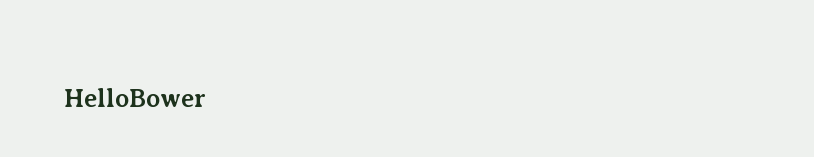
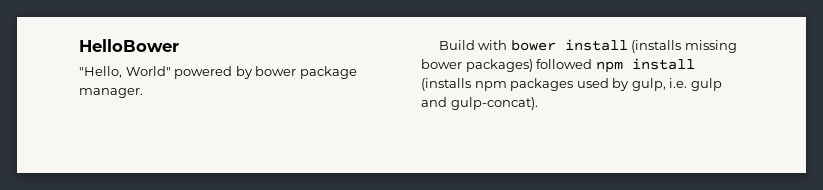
(206, 97) none -> [79,66,357,79] [79,88,143,98] [438,39,737,53] [421,58,695,73] [421,78,722,91] [421,97,538,110] // "Hello, World" powered by bower package manager. // Build with bower install (installs missing bower packages) followed npm install (installs npm packages used by gulp, i.e. gulp and gulp-concat).

